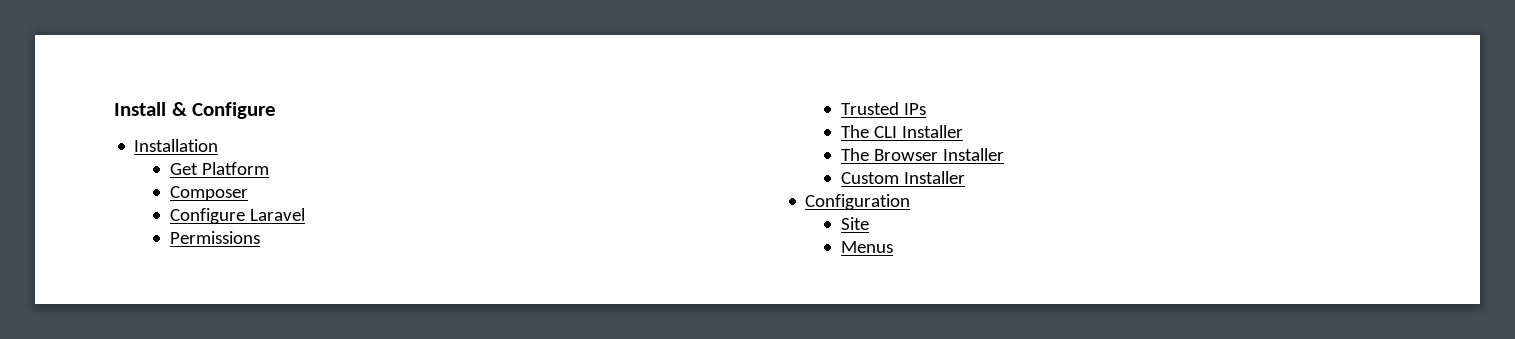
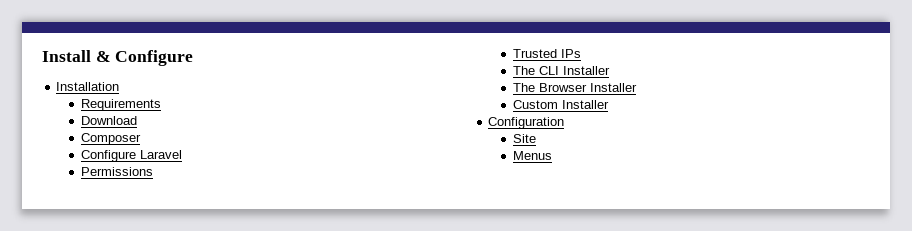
[169,162,269,175] Get Platform -> [81,99,162,111] [81,116,138,125] Requirements // Download

